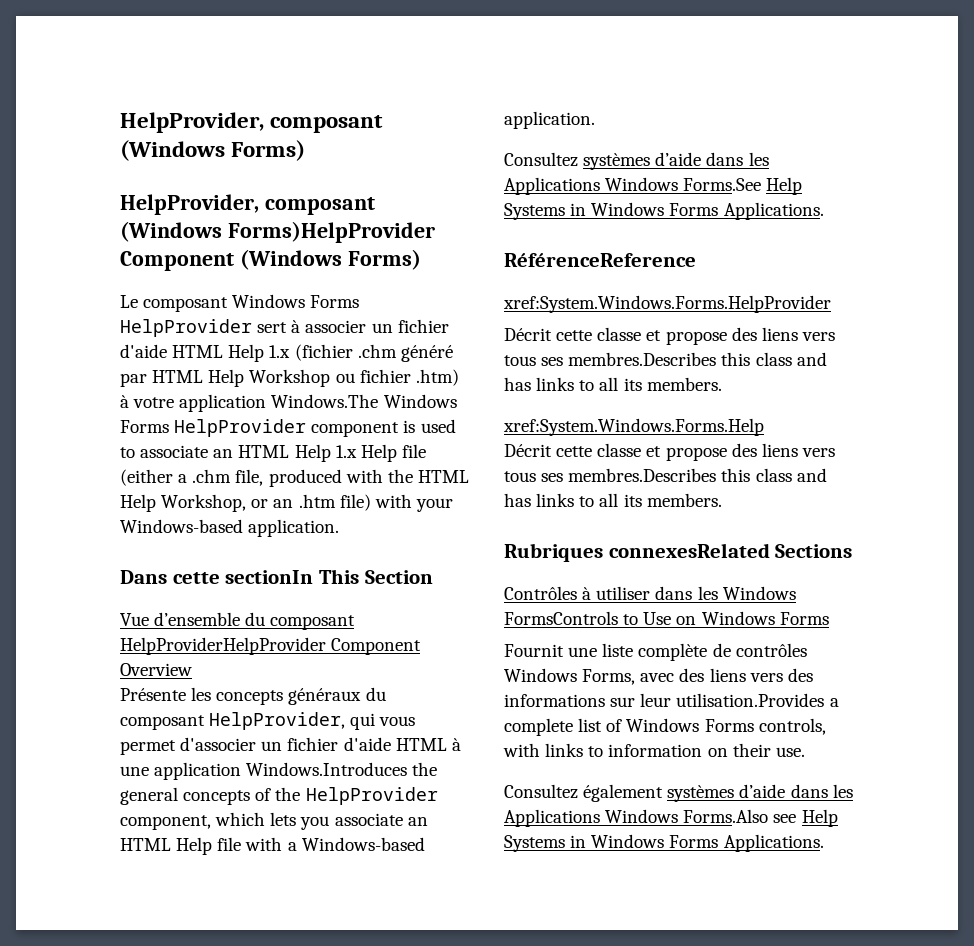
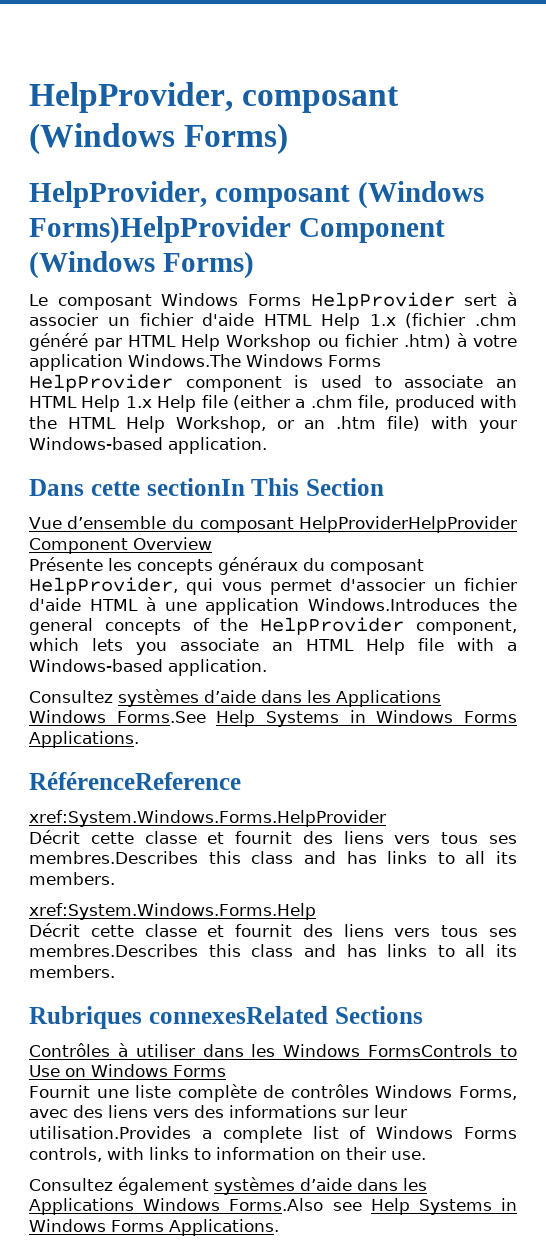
[665,331,727,345] propose -> [235,831,293,844] fournit
[665,447,727,461] propose -> [235,924,293,937] fournit

